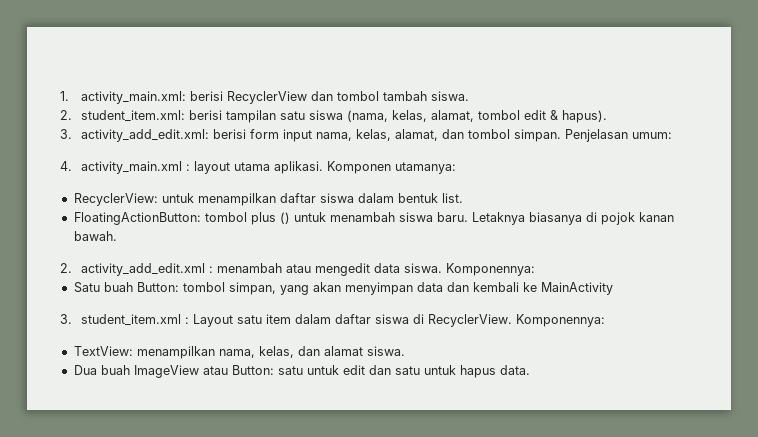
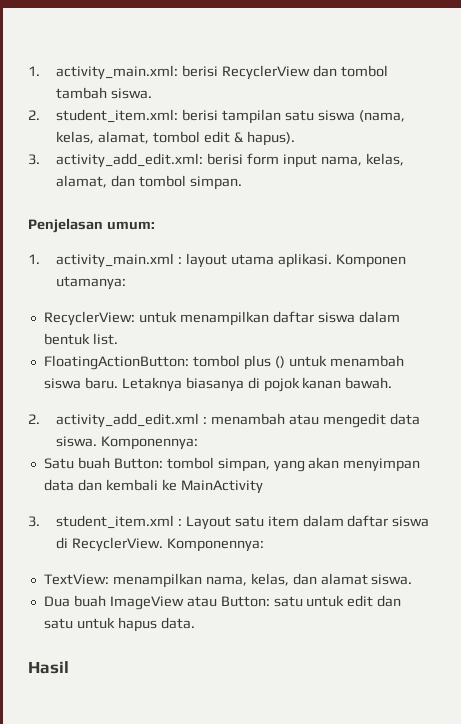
(561, 135) none -> (242, 183) //
[60,161,72,171] 4. -> [28,254,40,264] 1.
(530, 370) none -> [28,661,69,674] // Hasil

